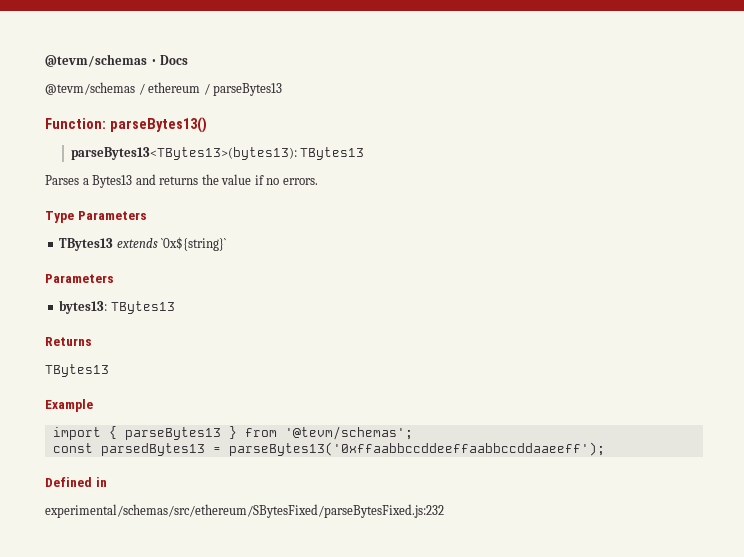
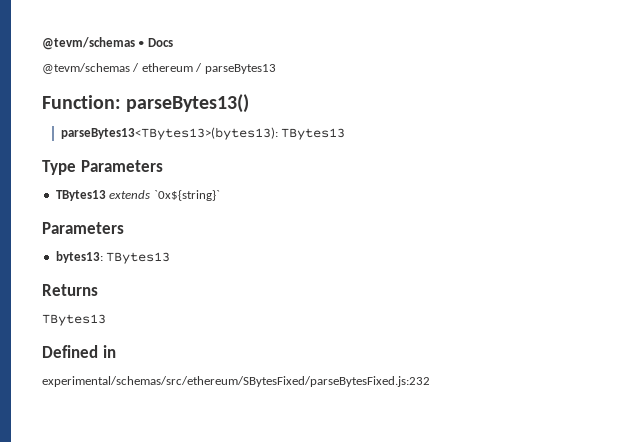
[45,174,318,188] // Parses a Bytes13 and returns the value if no errors. -> (346, 134) none
[45,399,93,412] [52,426,413,440] [52,442,605,456] // Example // import { parseBytes13 } from '@tevm/schemas'; // const parsedBytes13 = parseBytes13('0xffaabbccddeeffaabbccddaaeeff'); -> (106, 320) none

